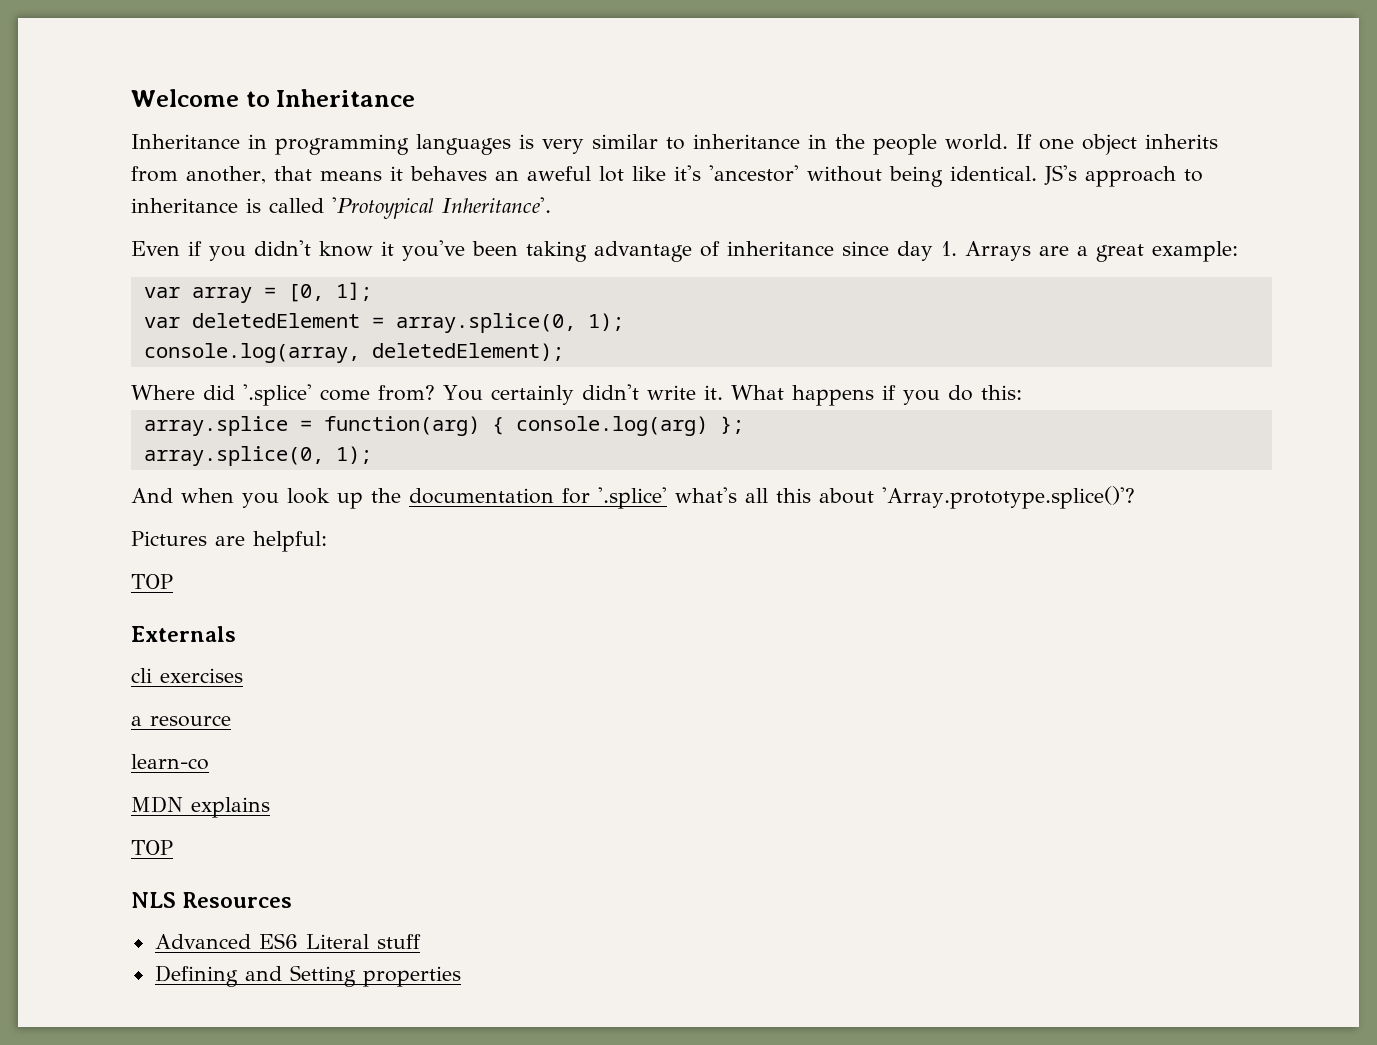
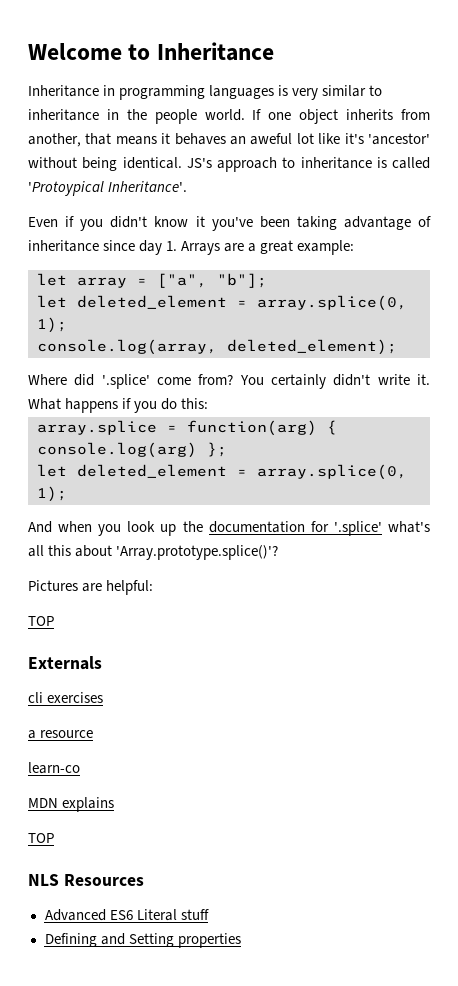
[143,287,180,298] var -> [37,273,67,286] let
[287,282,372,302] [143,313,360,328] [0, 1]; // var deletedElement -> [157,273,267,288] [37,295,227,309] ["a", "b"]; // let deleted_element
[371,343,564,361] deletedElement); -> [227,339,397,355] deleted_element);
(744, 425) none -> [37,464,247,478] let deleted_element =

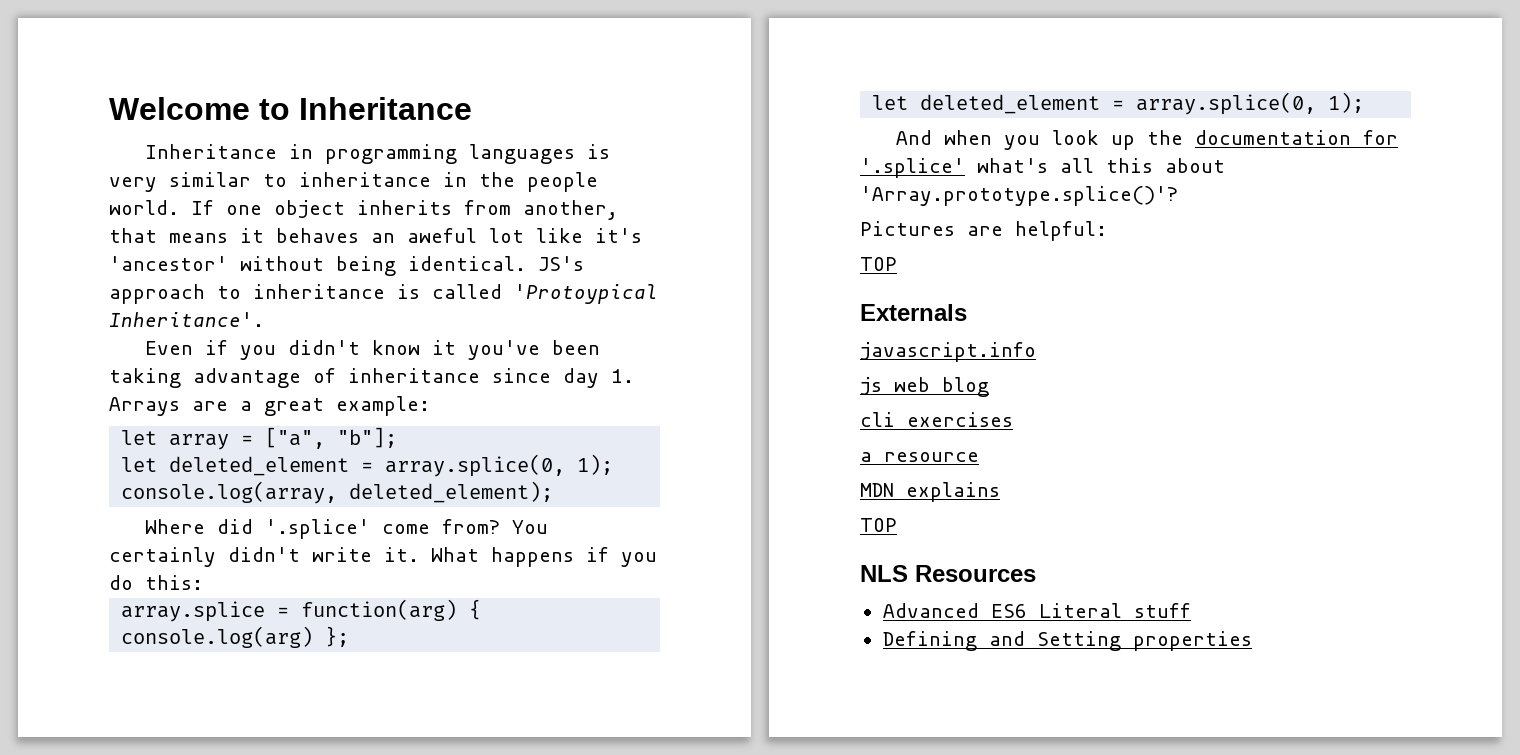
(102, 663) none -> [860,342,1036,362] [860,377,989,397] // javascript.info // js web blog
[28,762,80,774] // learn-co -> (979, 457) none

